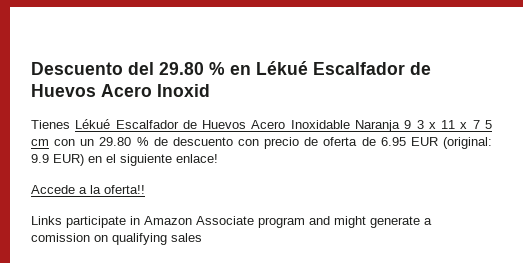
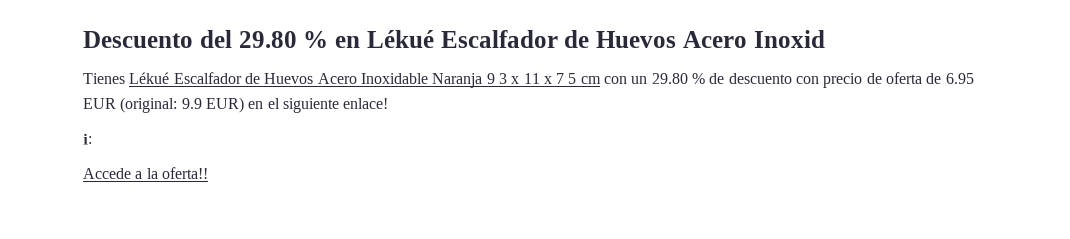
(218, 158) none -> [83,133,92,145] // ℹ:
[31,216,432,228] [31,233,202,245] // Links participate in Amazon Associate program and might generate a comission on qualifying sales -> (208, 173) none

